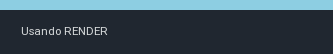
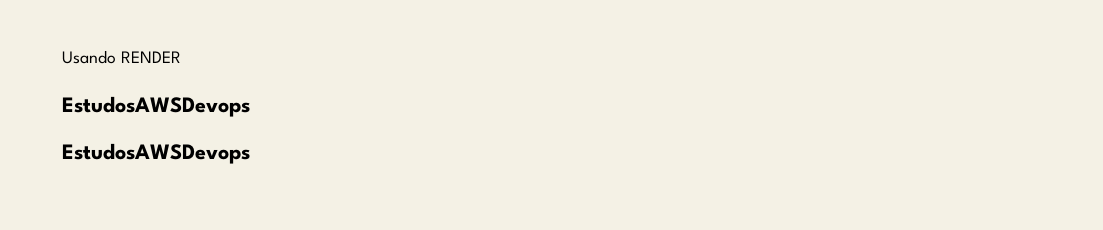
(109, 31) none -> [62,96,250,117] [62,143,250,164] // EstudosAWSDevops // EstudosAWSDevops

